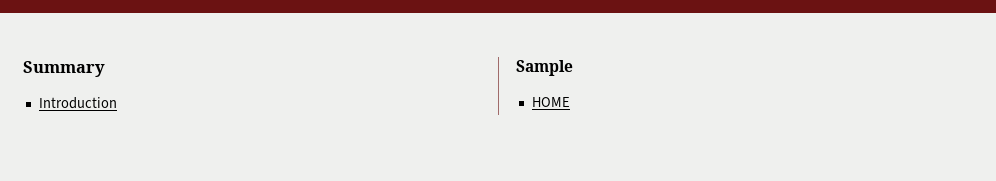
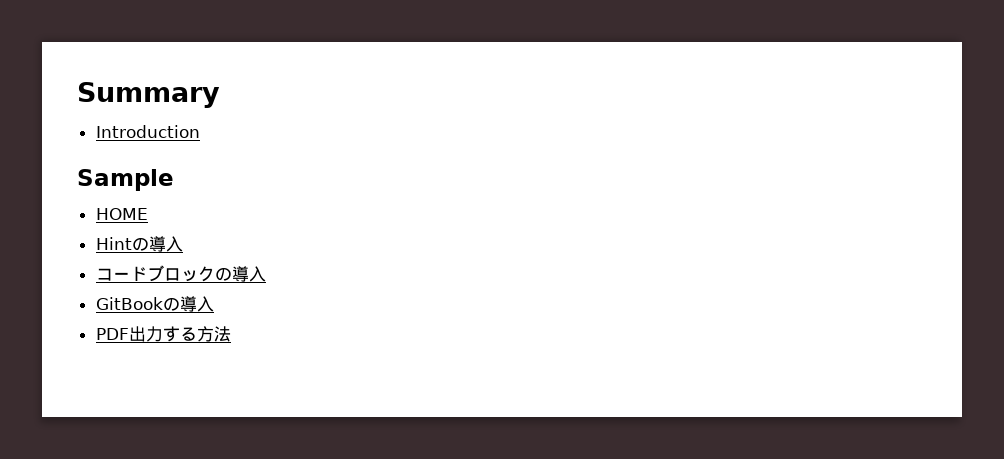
(570, 102) none -> [95,236,183,252] [95,265,266,282] [95,296,214,312] [95,326,231,342] // Hintの導入 // コードブロックの導入 // GitBookの導入 // PDF出力する方法

